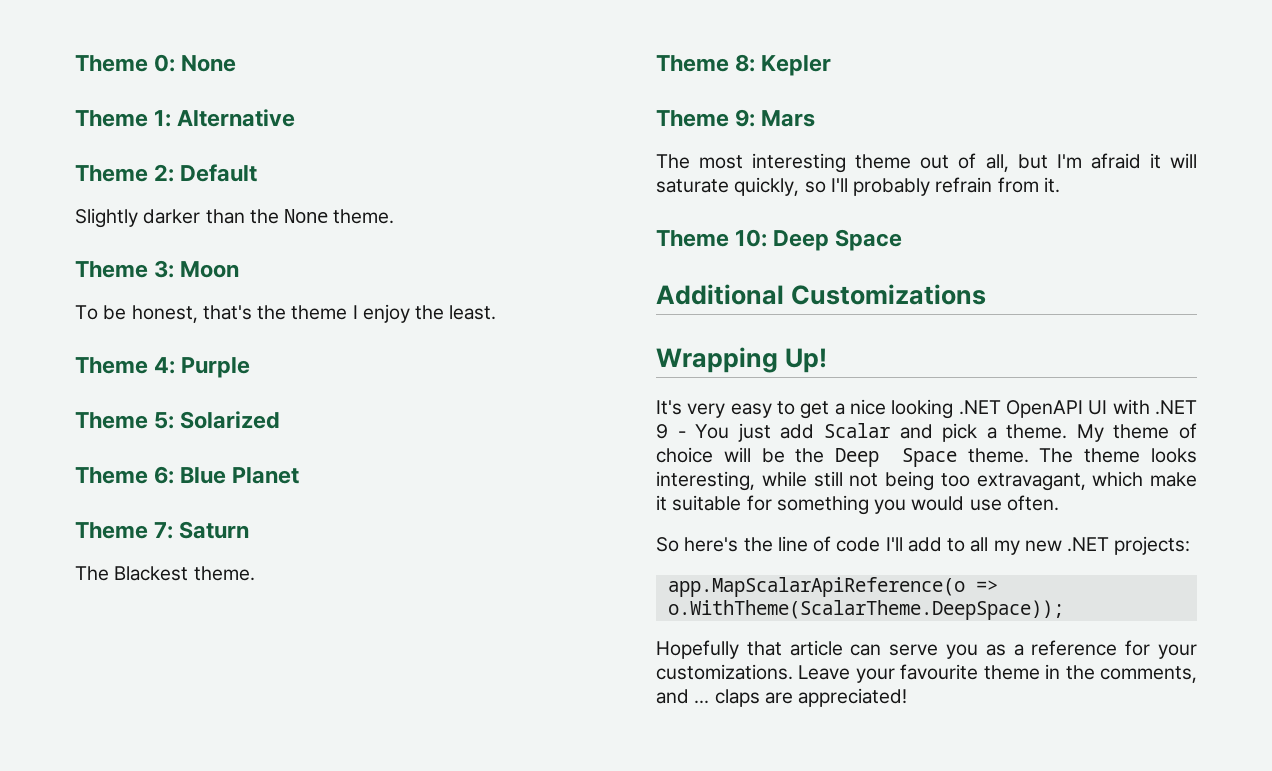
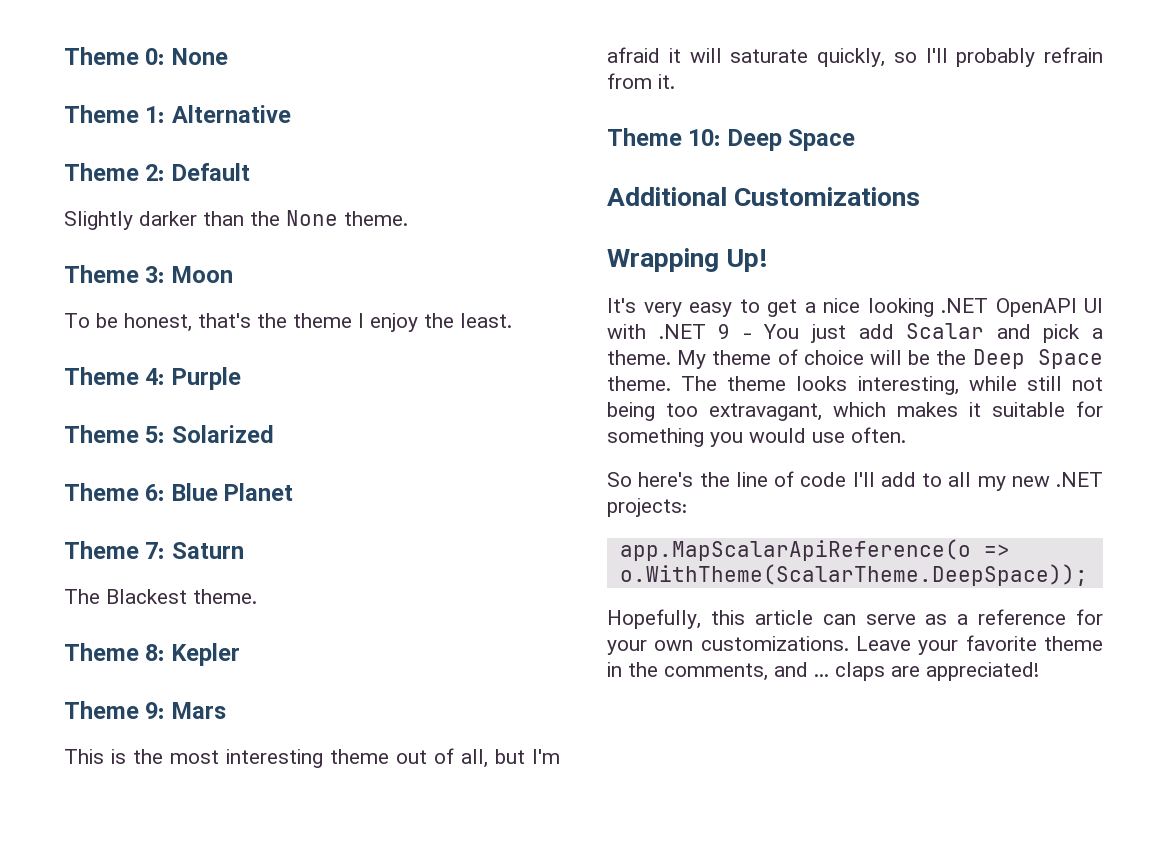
[656,154,690,169] The -> [64,749,163,764] This is the
[1150,472,1197,487] make -> [897,402,958,417] makes
[656,640,782,659] Hopefully that -> [607,609,745,629] Hopefully, this
[946,644,978,659] you -> (916, 619) none
(1197, 651) none -> [654,640,694,651] own
[900,664,979,680] favourite -> [965,635,1037,651] favorite

